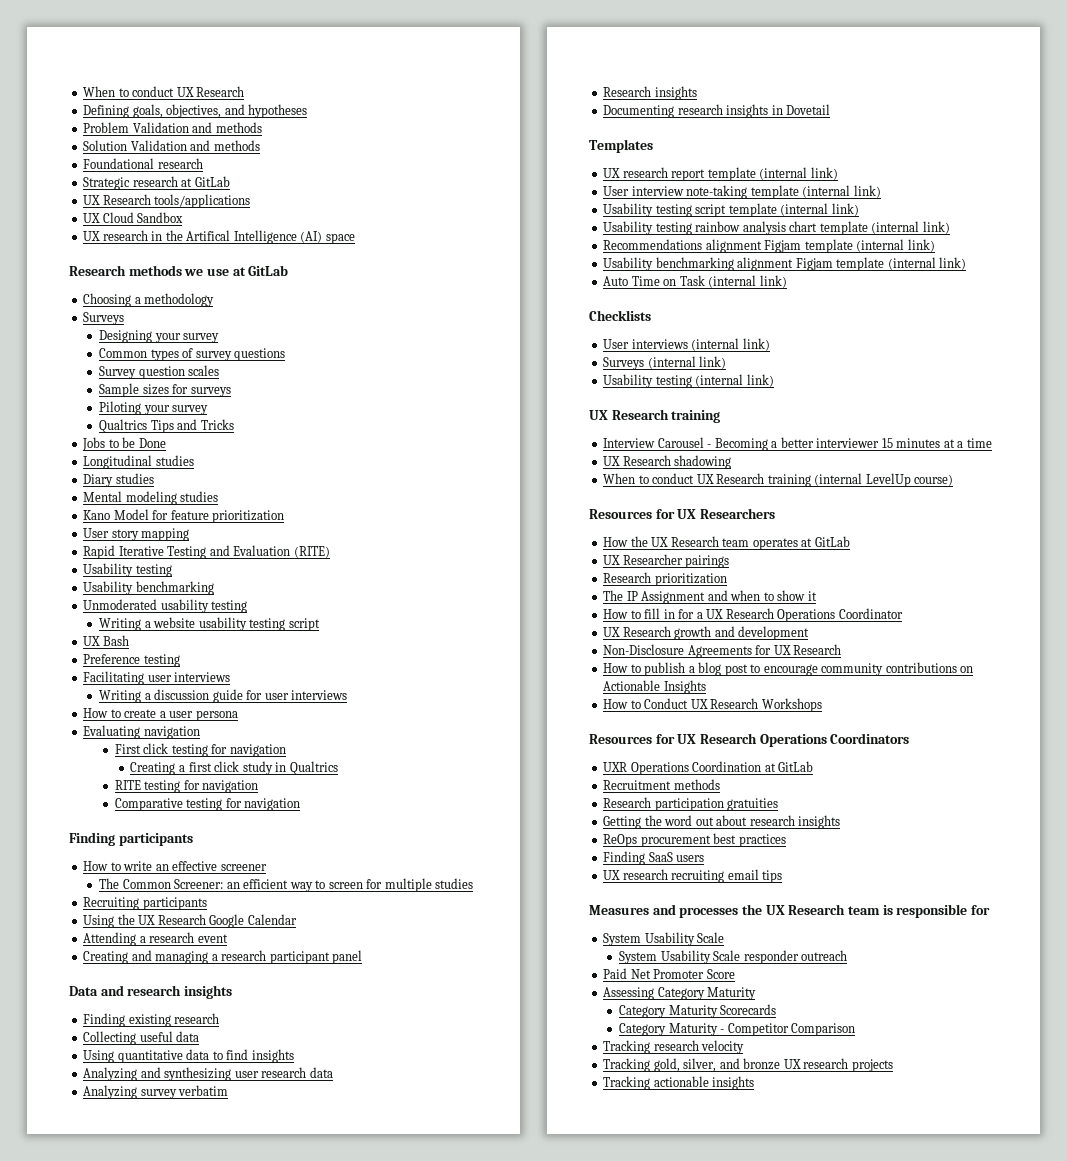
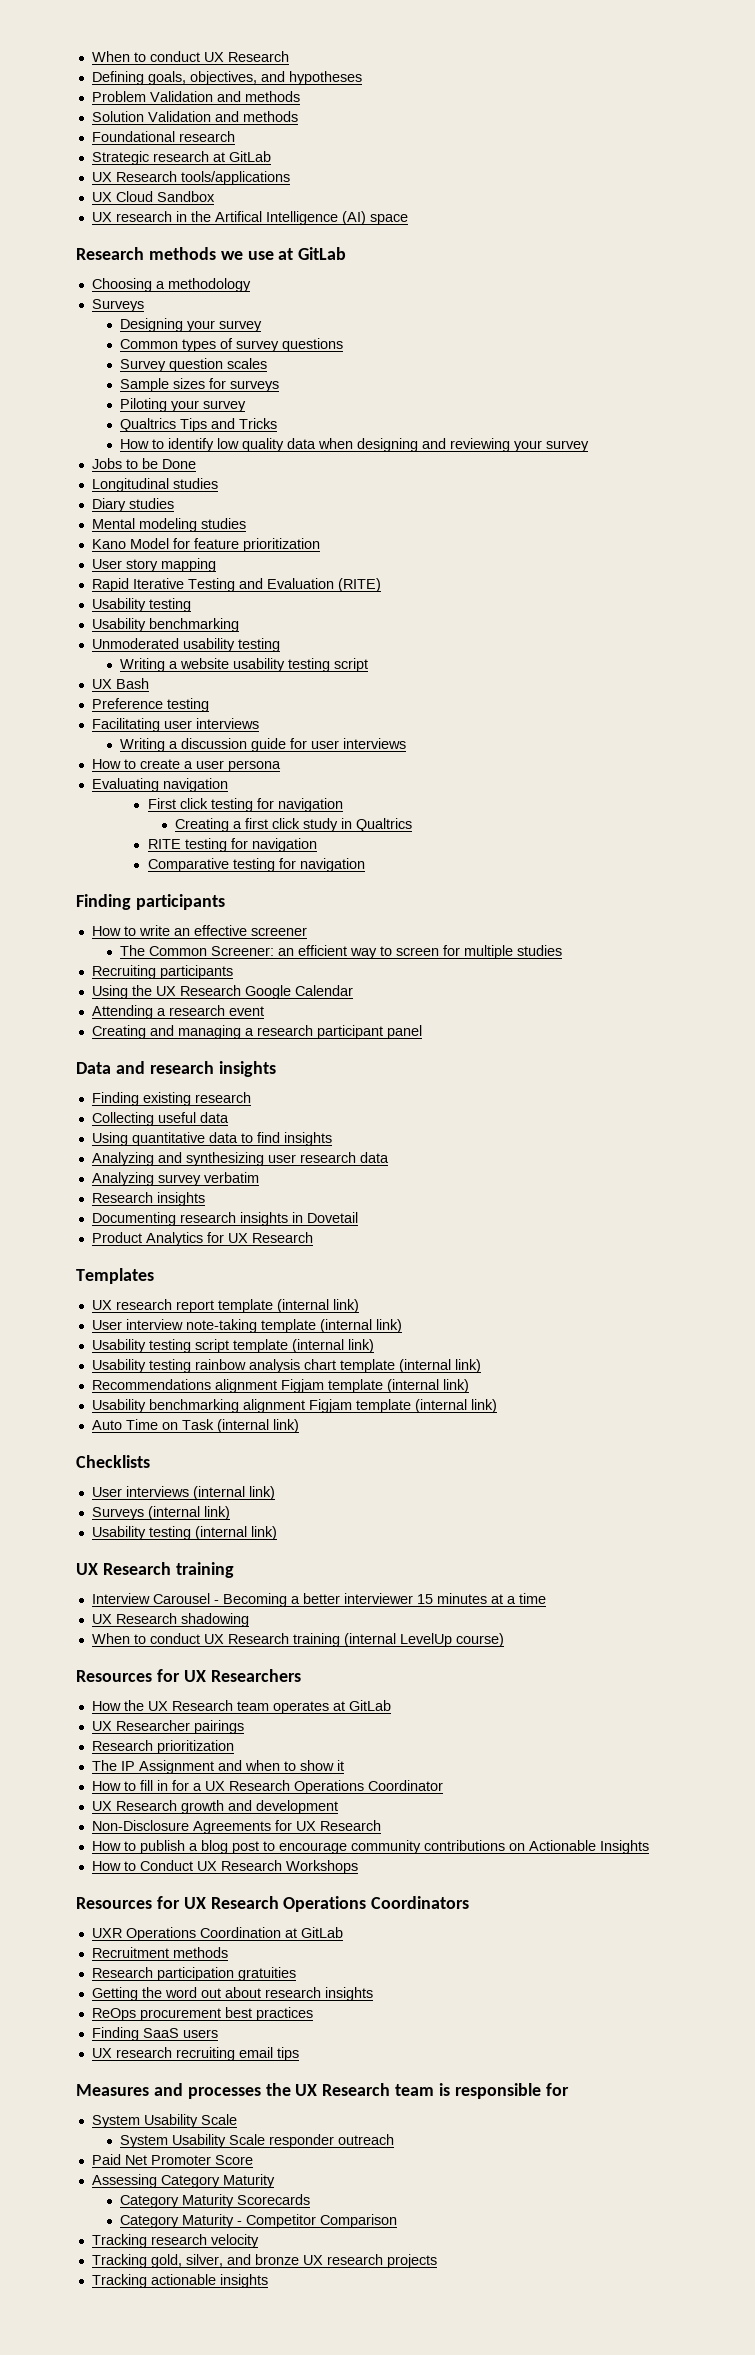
(234, 424) none -> [119,438,589,452] // How to identify low quality data when designing and reviewing your survey
(831, 109) none -> [91,1232,313,1246] // Product Analytics for UX Research

